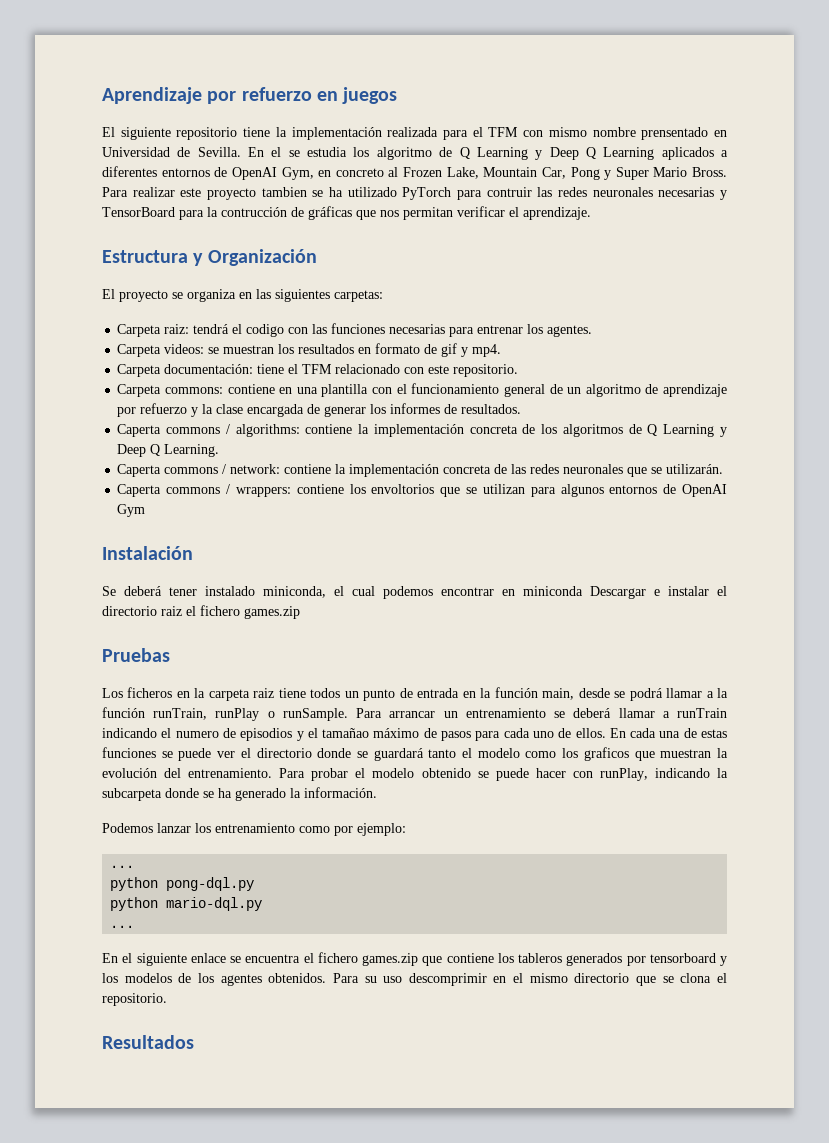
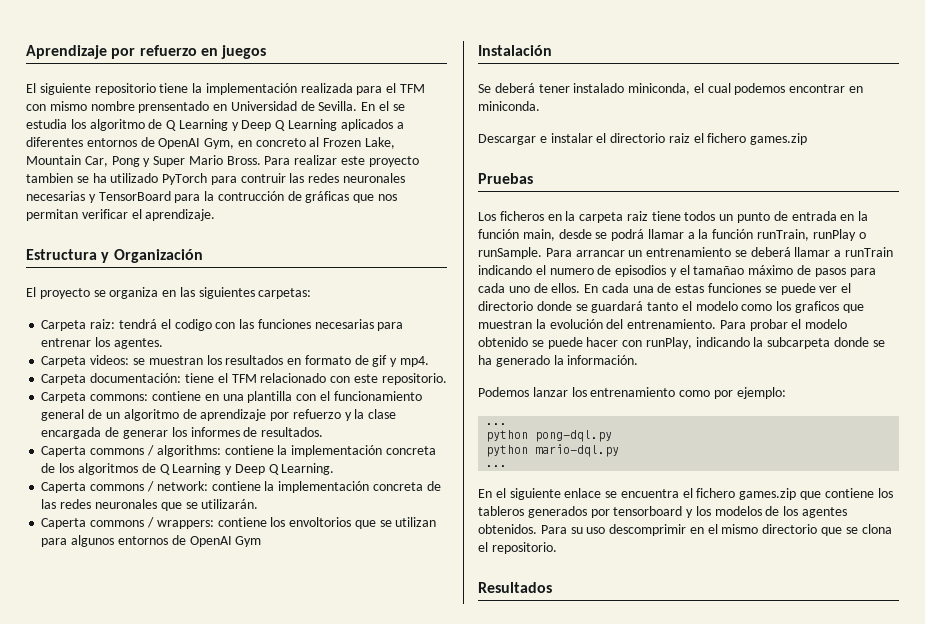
[523,586,583,596] miniconda -> [478,101,540,111] miniconda. //

